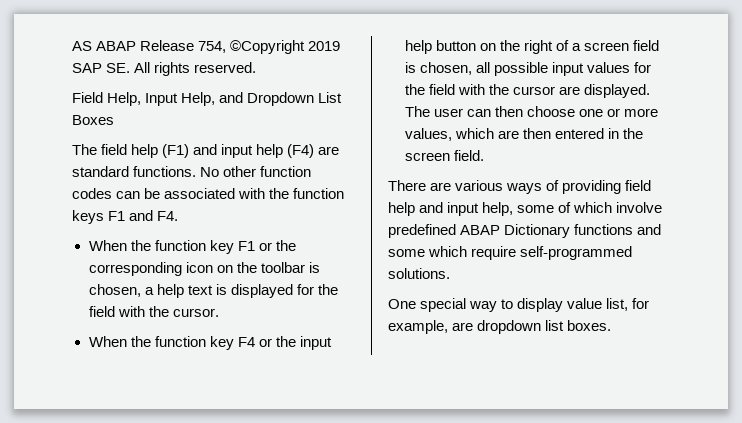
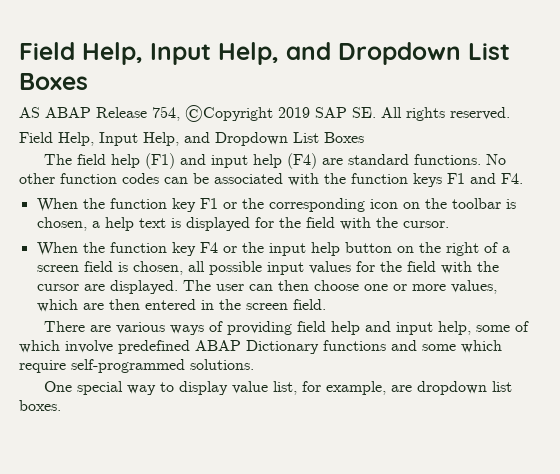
(72, 46) none -> [19,42,510,65] [19,73,88,90] Field Help, Input Help, and Dropdown List Boxes //

